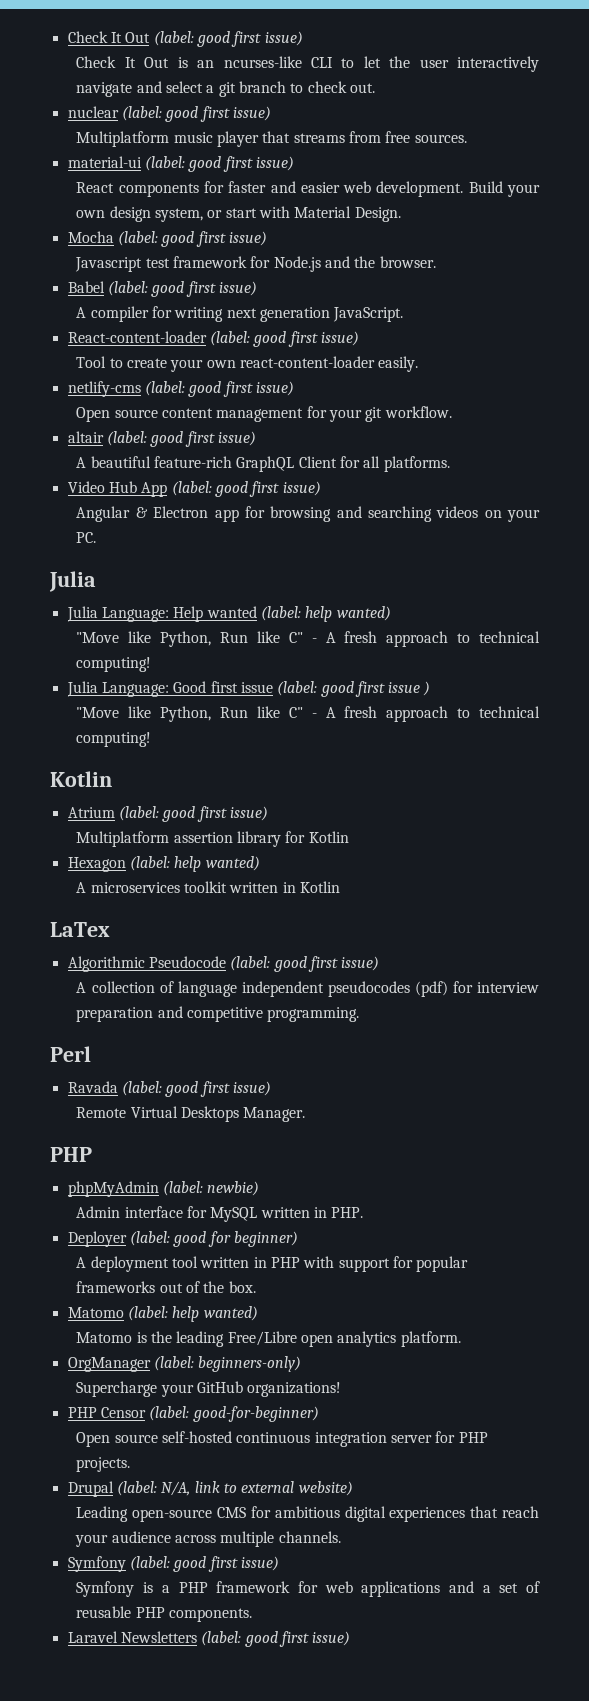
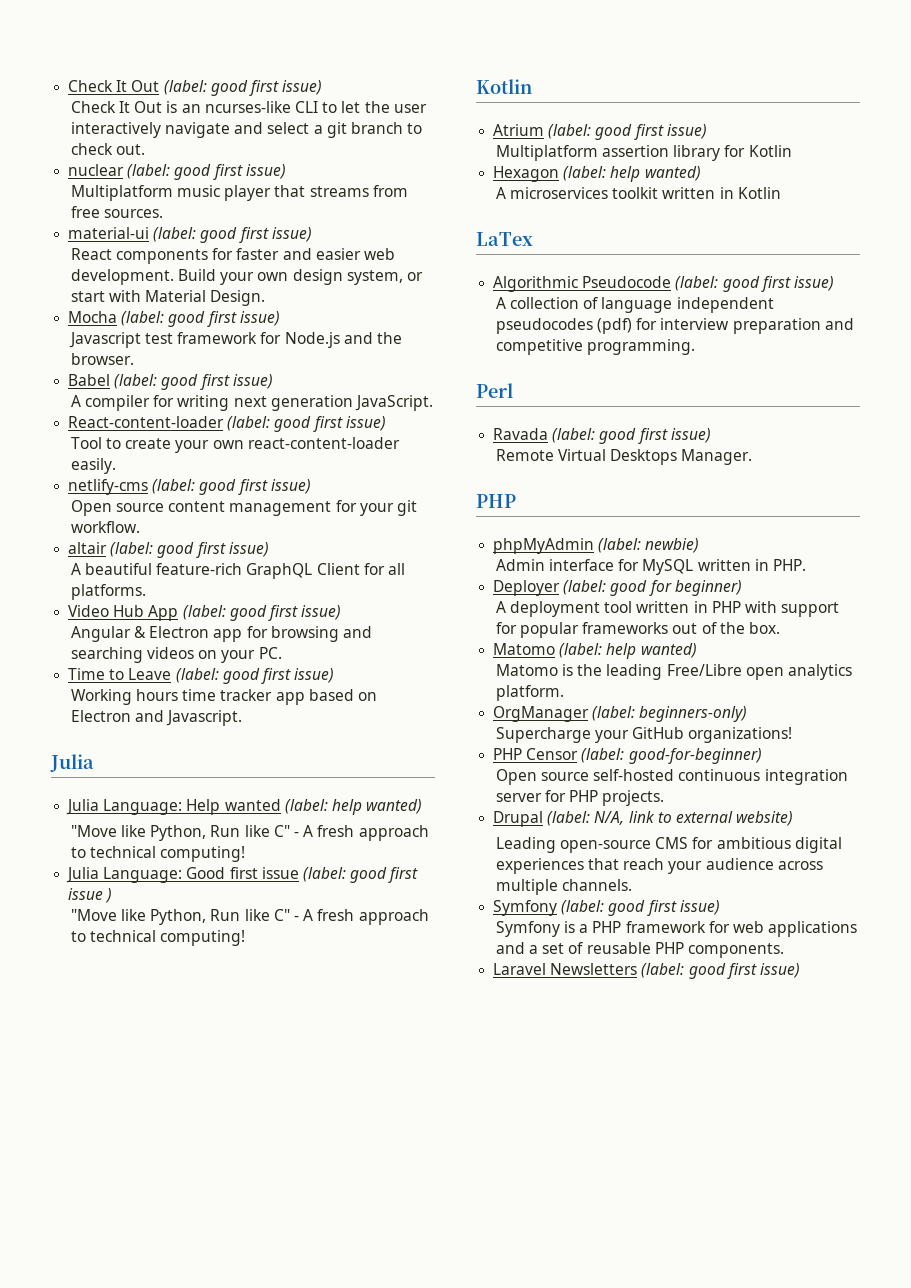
(97, 537) none -> [68,668,335,684] [70,689,378,705] [70,710,243,726] // Time to Leave (label: good first issue) // Working hours time tracker app based on Electron and Javascript.

